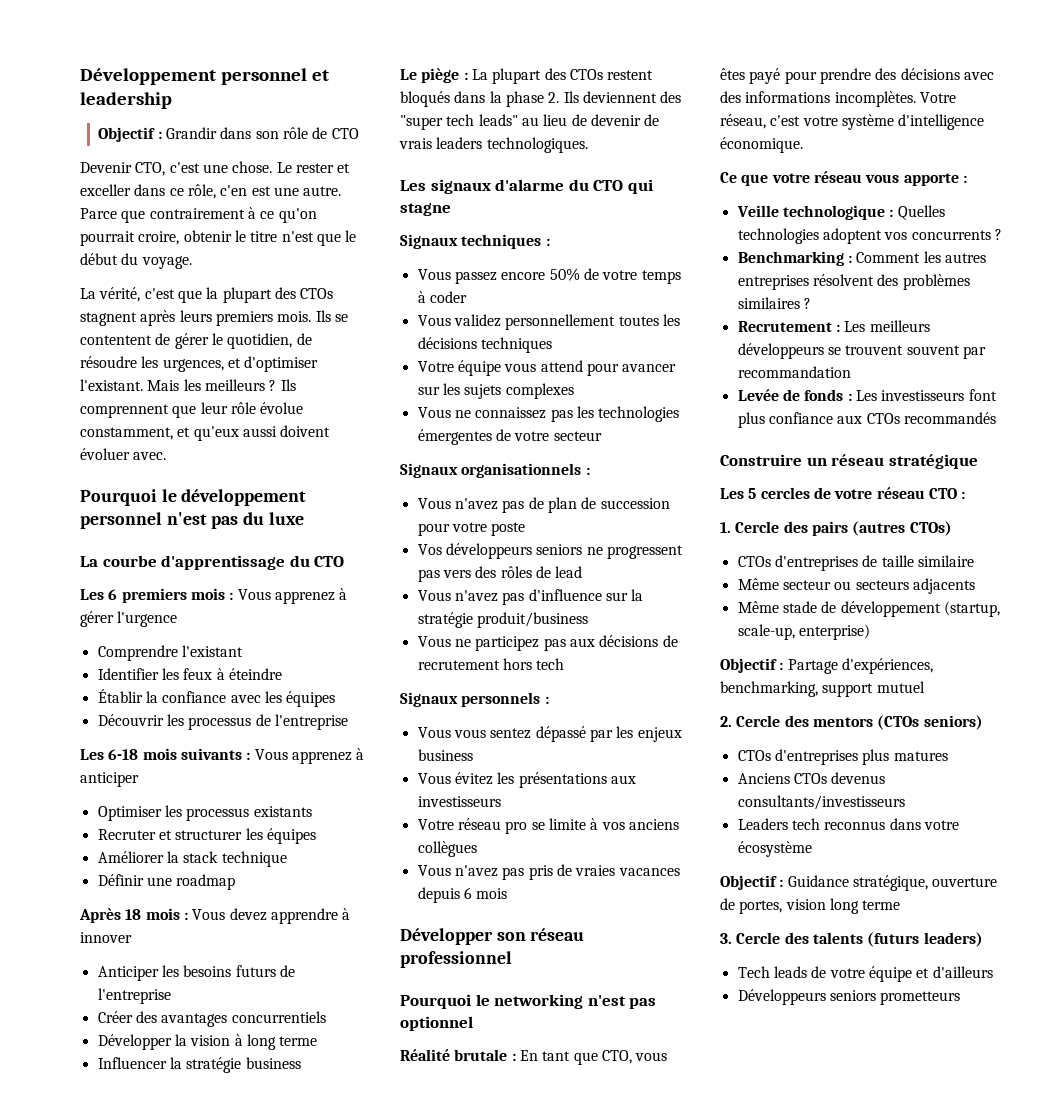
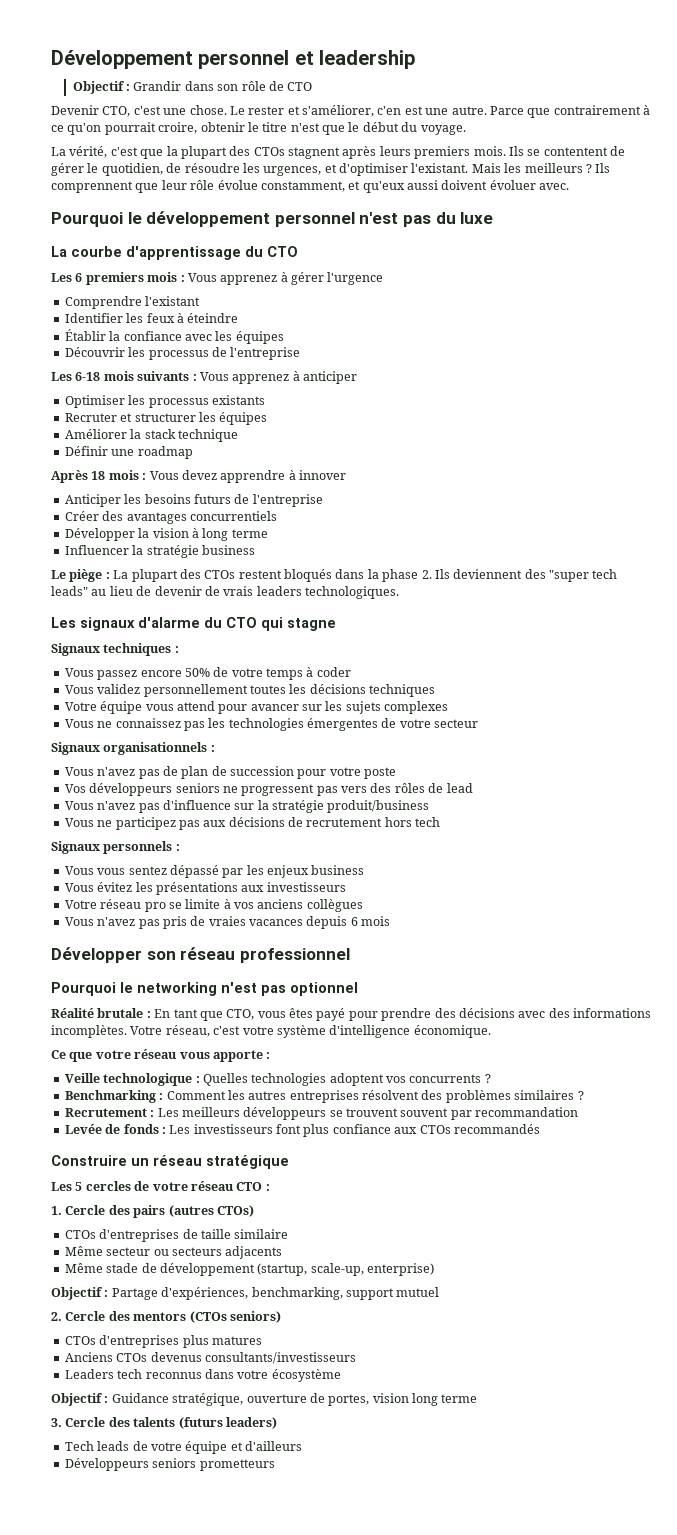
[80,184,216,199] exceller dans ce rôle, -> [302,105,374,117] s'améliorer,

